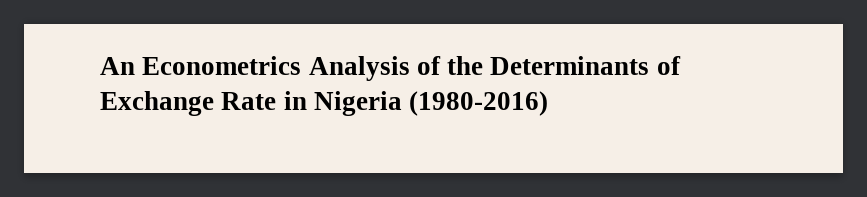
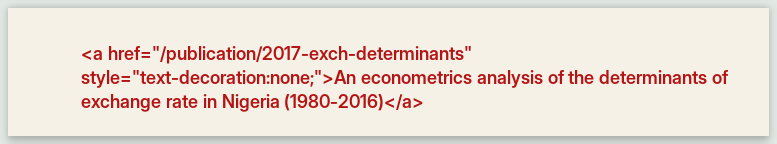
[100,56,681,81] [100,91,277,116] An Econometrics Analysis of the Determinants of Exchange Rate -> [81,46,472,64] [81,70,729,88] [81,94,198,112] <a href="/publication/2017-exch-determinants" style="text-decoration:none;">An econometrics analysis of the determinants of exchange rate
[409,91,549,116] (1980-2016) -> [284,94,425,111] (1980-2016)</a>

